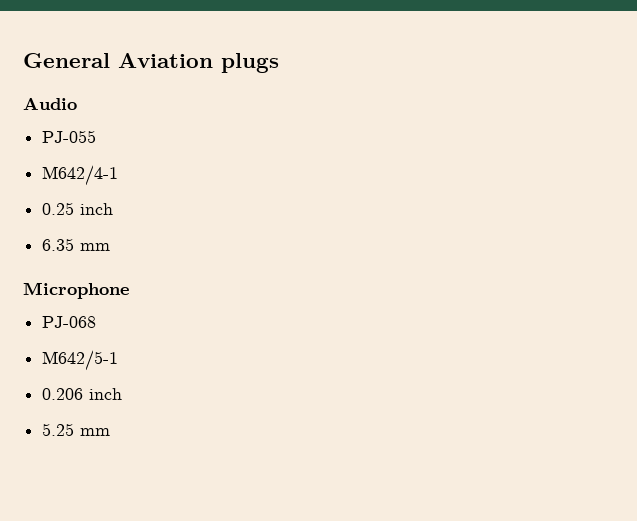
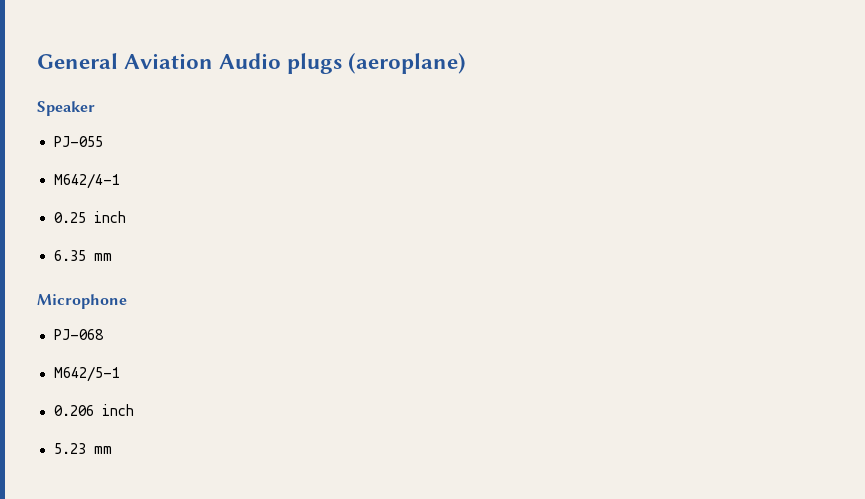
(213, 60) none -> [219,53,282,69] Audio
[23,97,77,110] // Audio -> [348,53,467,74] [37,101,95,116] (aeroplane) // Speaker
[42,423,75,436] 5.25 -> [53,443,86,454] 5.23

